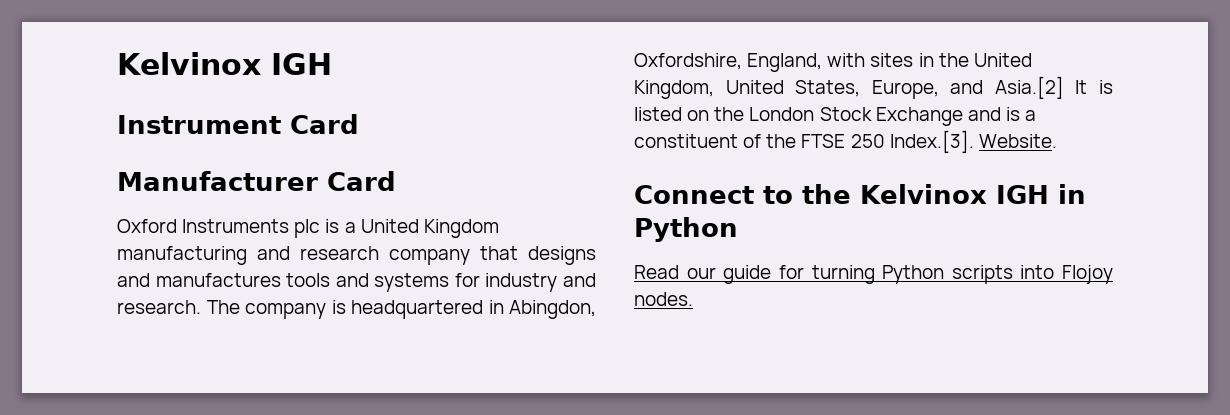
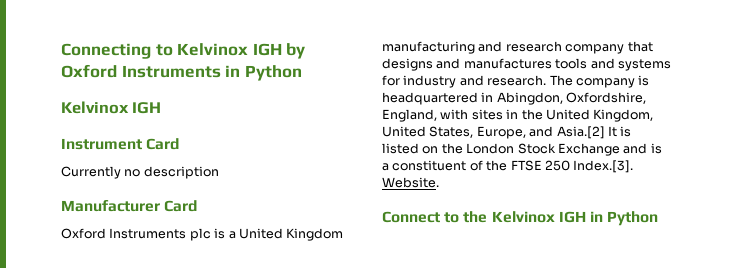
(117, 63) none -> [61,43,306,59] [61,64,302,81] Connecting to Kelvinox IGH by Oxford Instruments in Python //
(359, 124) none -> [61,166,219,179] // Currently no description
[634,265,1113,284] [634,292,693,306] // Read our guide for turning Python scripts into Flojoy nodes. -> (659, 218) none

